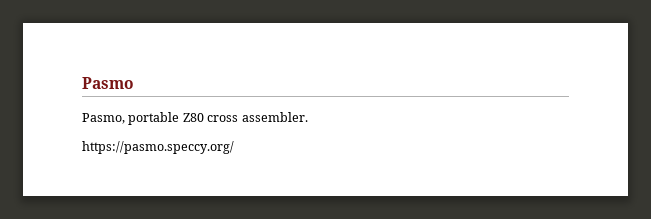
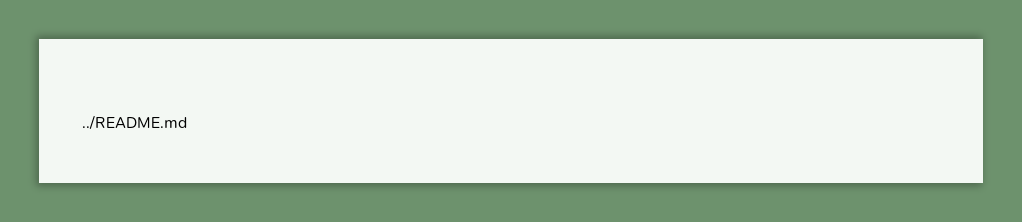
[82,77,134,89] [82,112,308,125] [82,141,234,154] Pasmo // Pasmo, portable Z80 cross assembler. // https://pasmo.speccy.org/ -> [82,115,187,130] ../README.md

